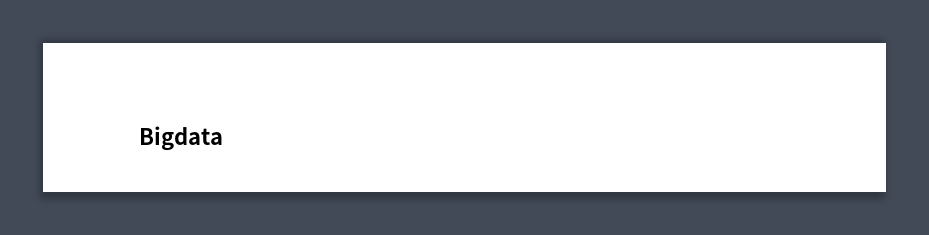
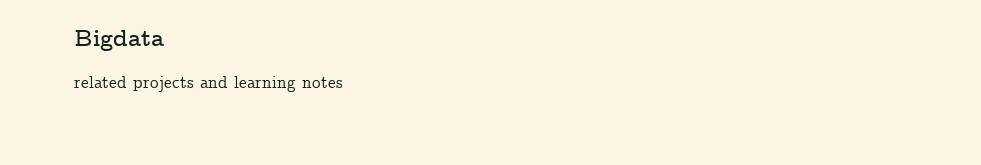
(223, 138) none -> [74,76,343,92] // related projects and learning notes

